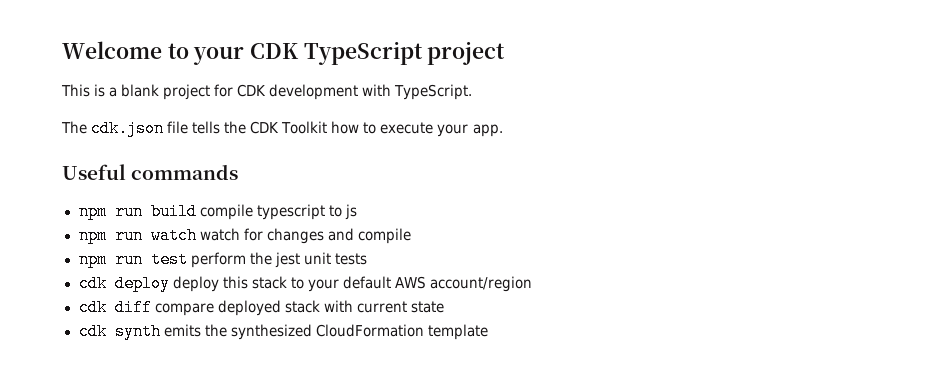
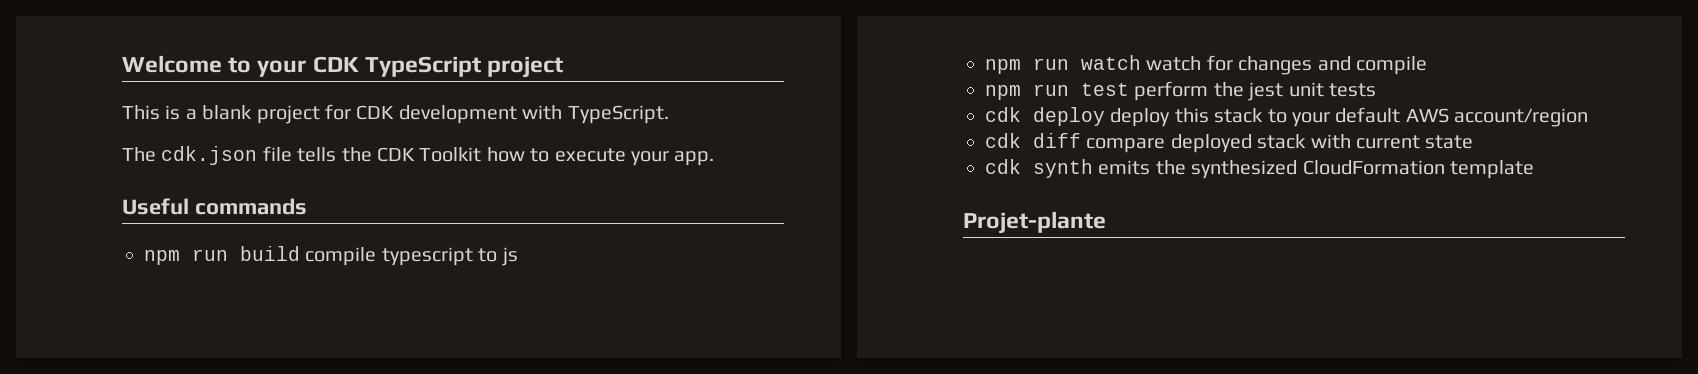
(488, 332) none -> [963,211,1106,234] // Projet-plante

